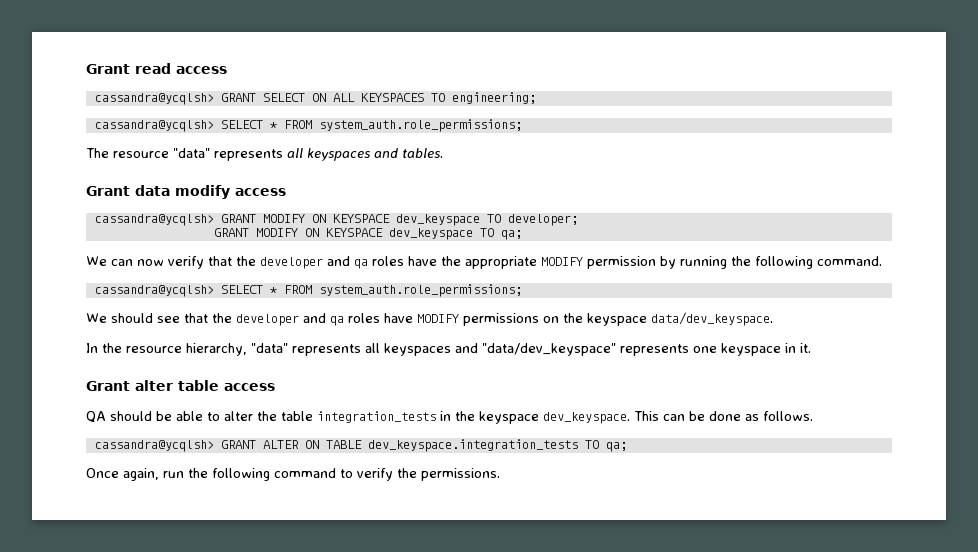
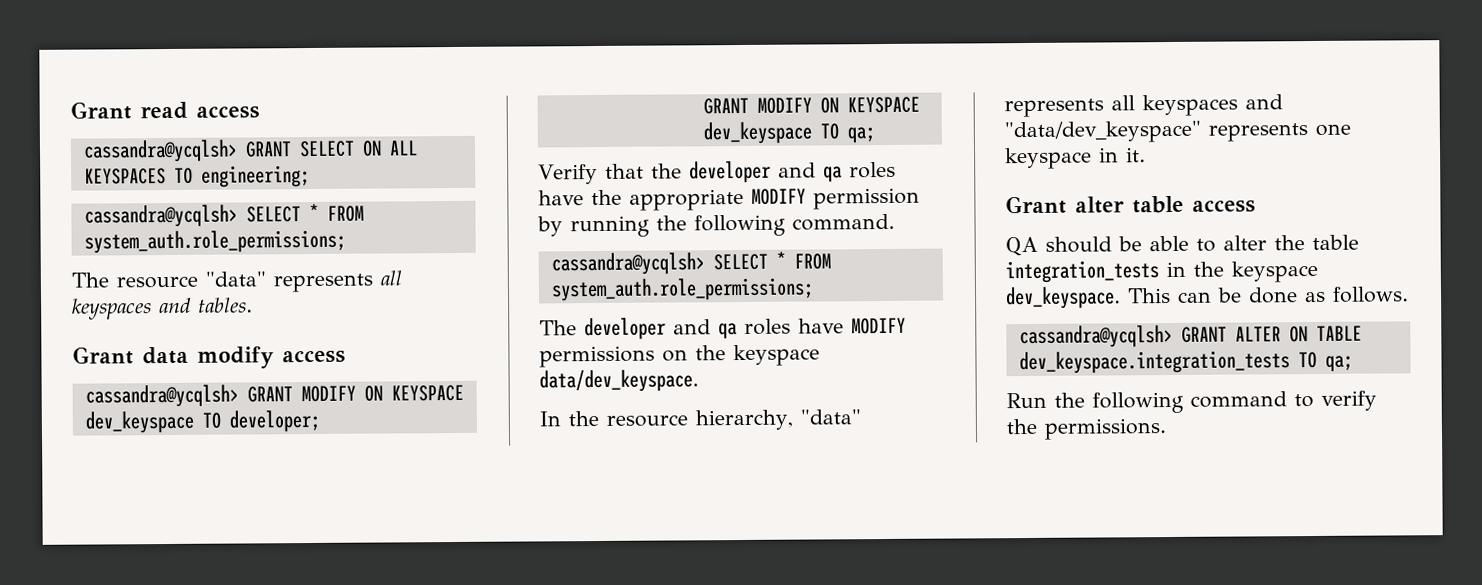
[86,256,204,269] We can now verify -> [538,164,598,185] Verify
[86,313,232,323] We should see that the -> [539,320,577,336] The
[86,468,184,481] Once again, run -> [1006,392,1047,409] Run

